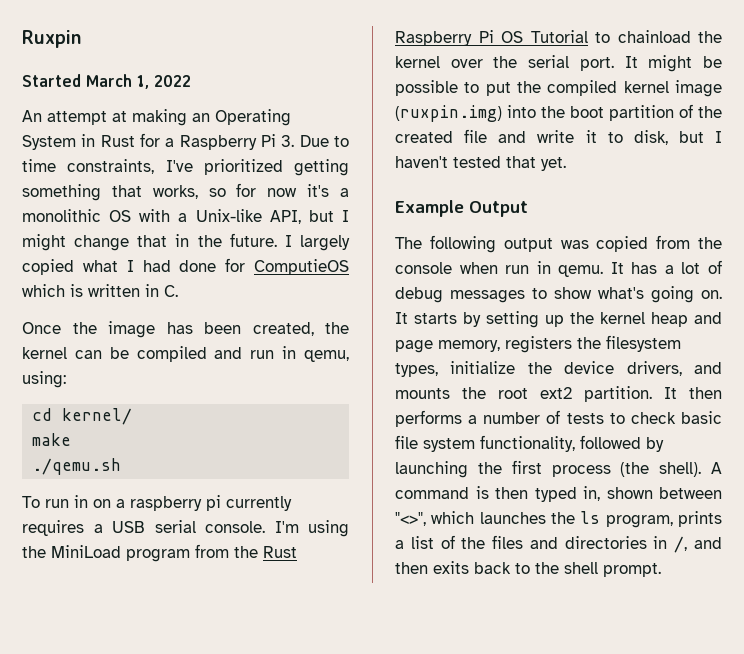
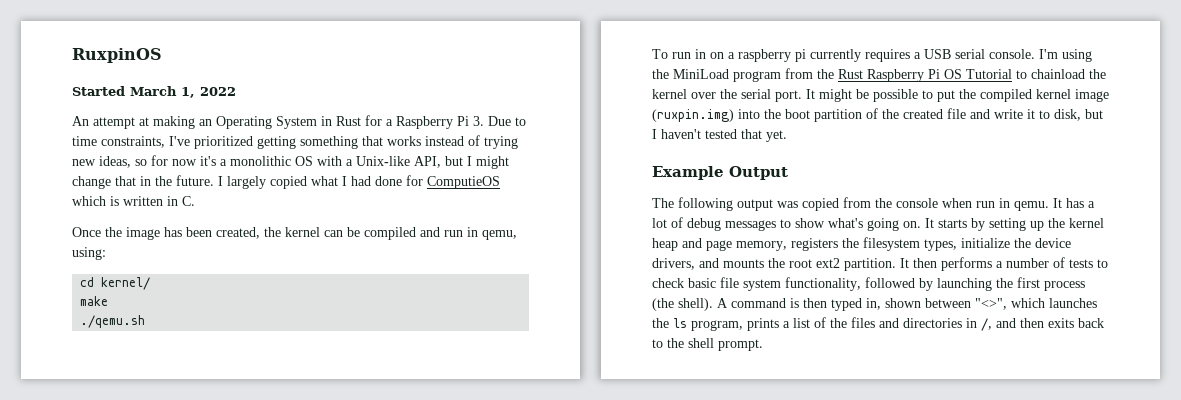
[22,30,82,48] Ruxpin -> [72,48,162,63] RuxpinOS
[152,185,198,199] works, -> [387,135,518,149] [72,156,131,168] works instead of trying new ideas,

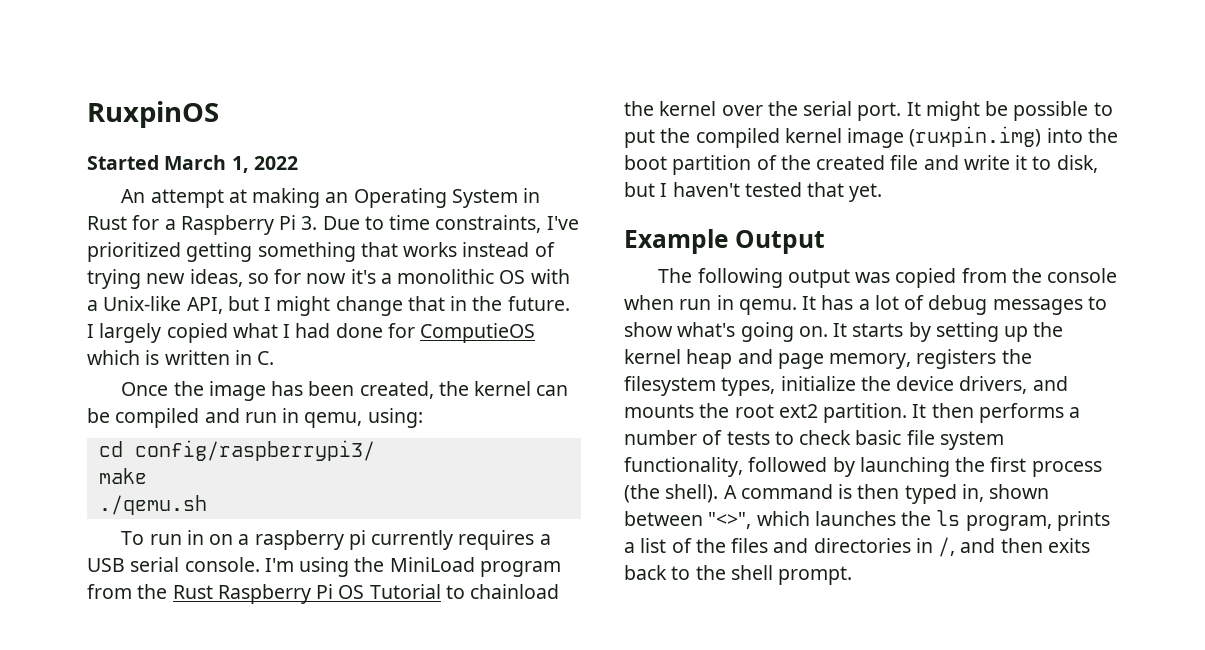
[101,277,151,290] kernel/ -> [134,440,375,461] config/raspberrypi3/

